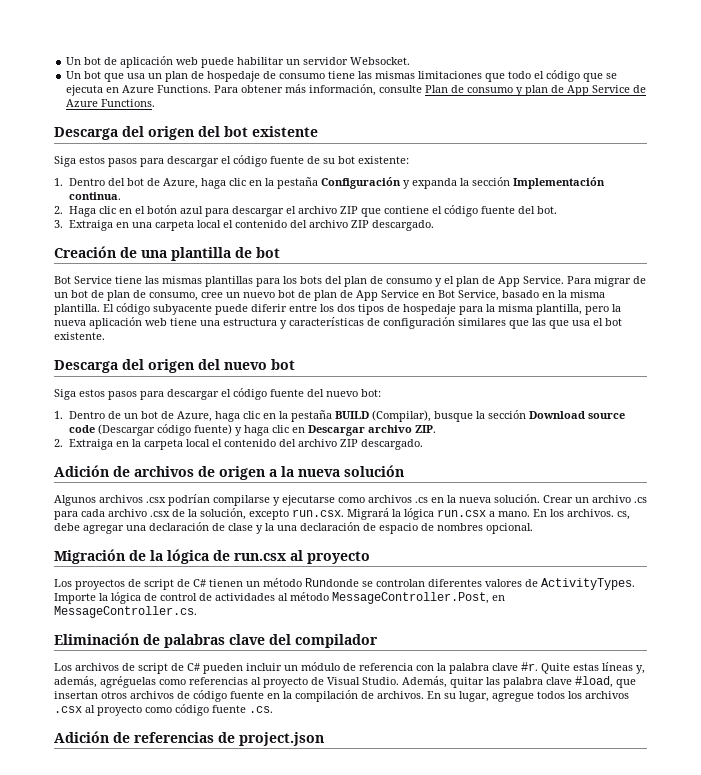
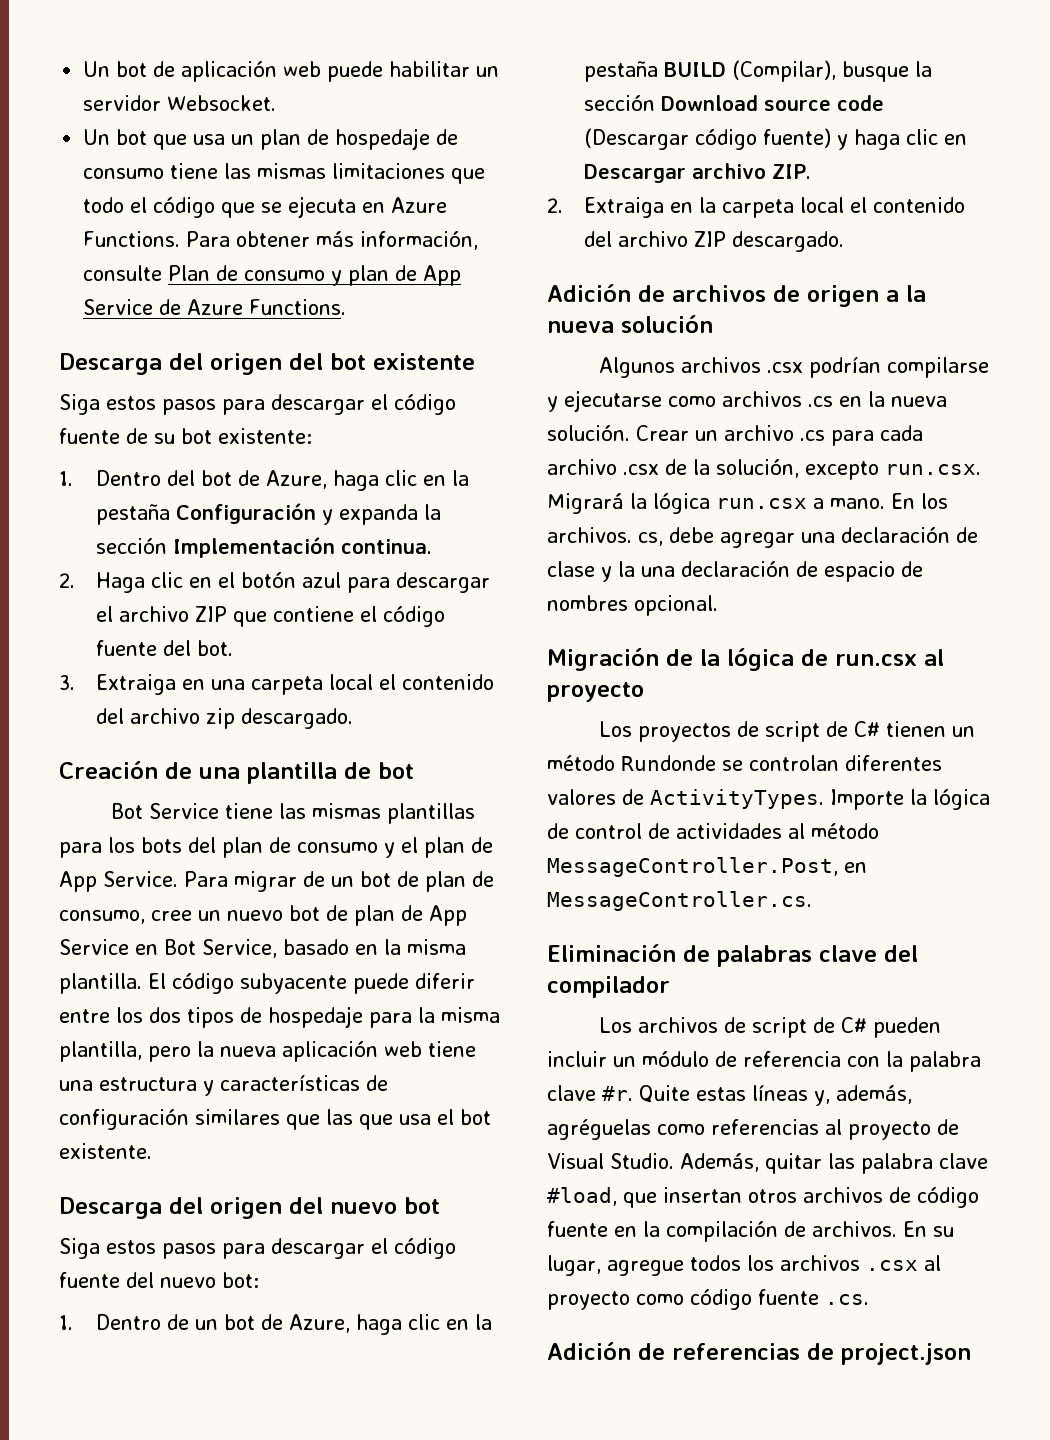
[351,220,370,228] ZIP -> [206,708,236,729] zip

